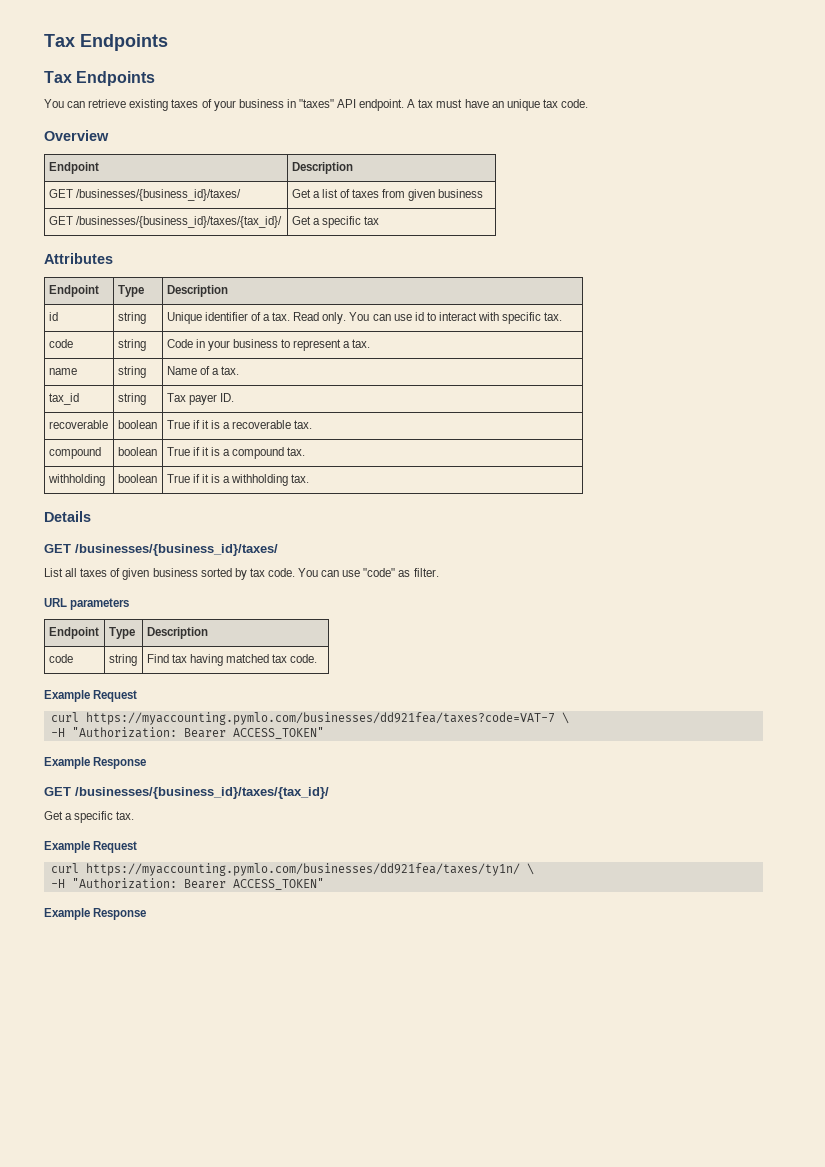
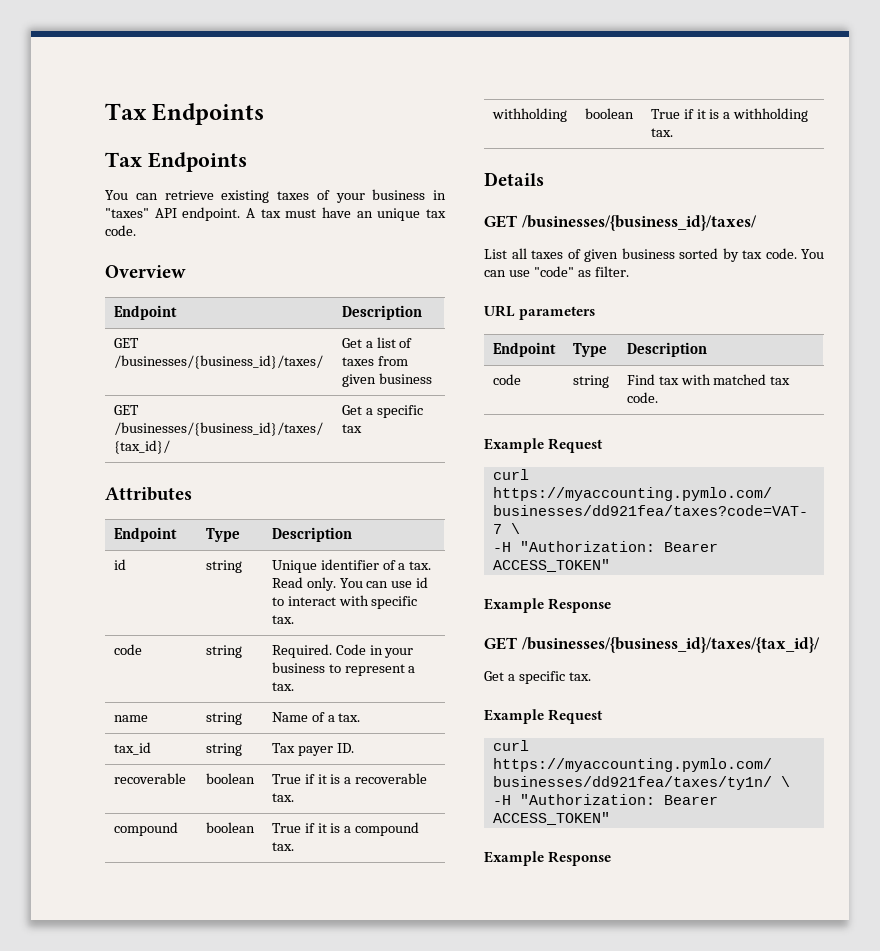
(146, 345) none -> [271,644,332,658] Required.
[189,654,223,666] having -> [680,374,711,385] with

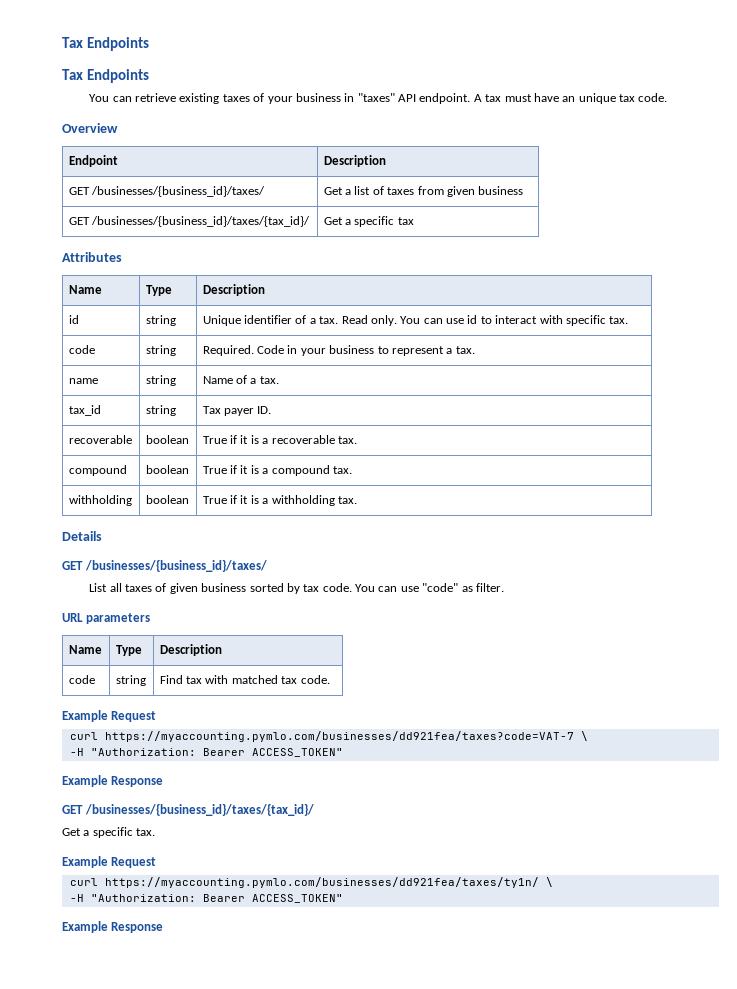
[113,527,177,542] Endpoint -> [68,285,102,294] Name
[492,342,556,357] Endpoint -> [68,645,102,654] Name

